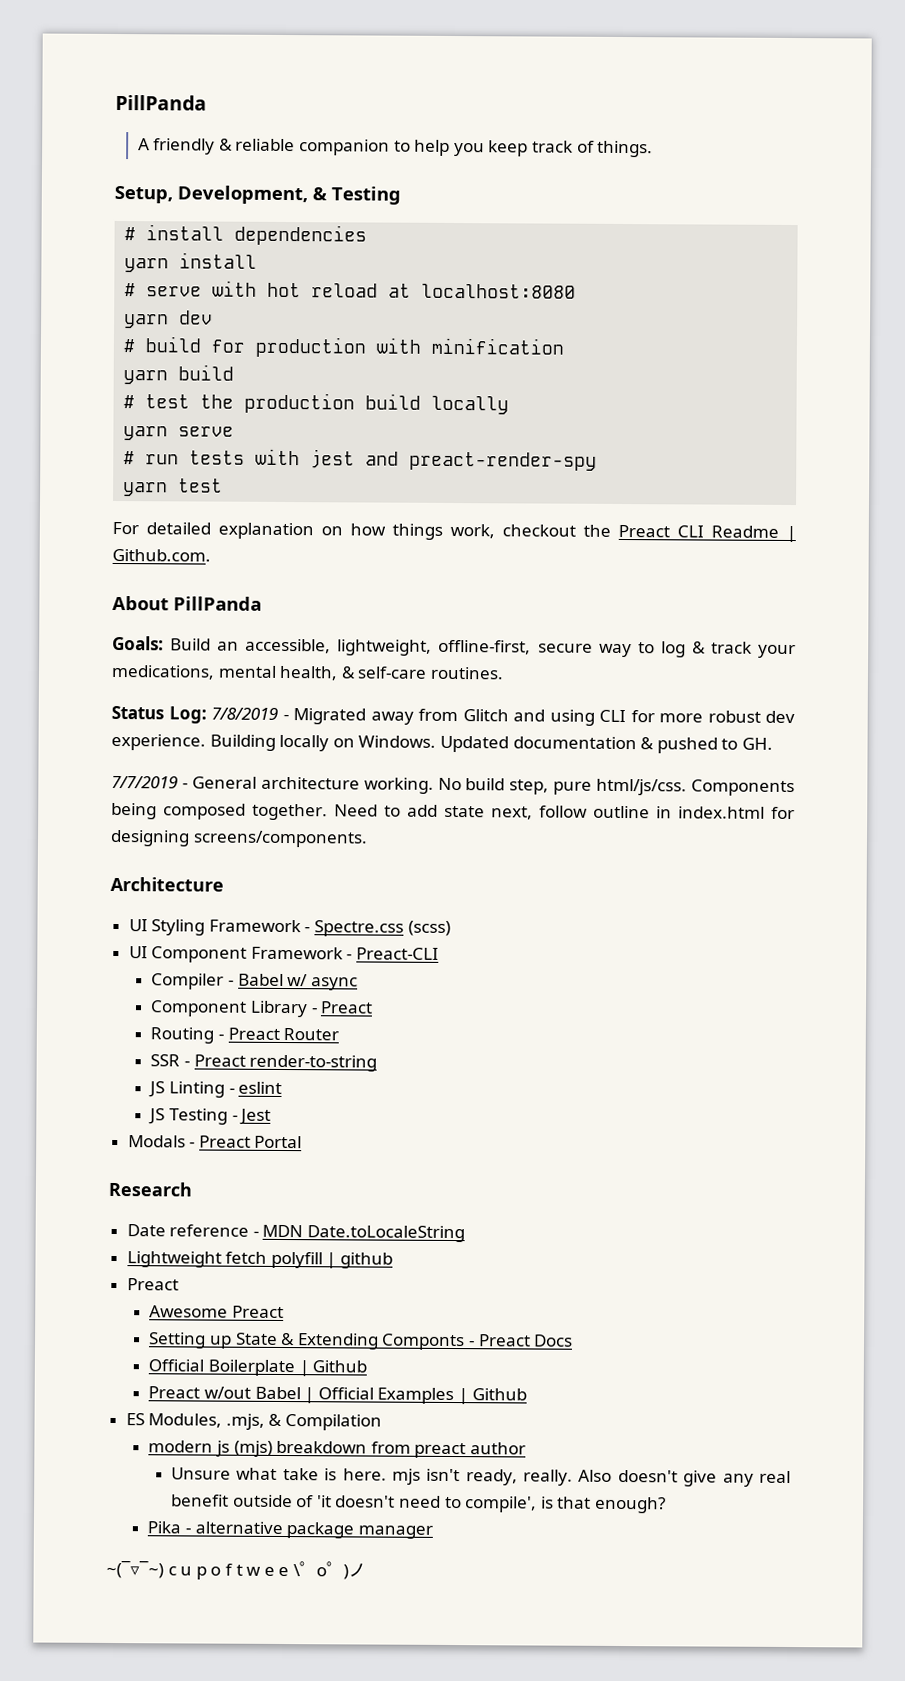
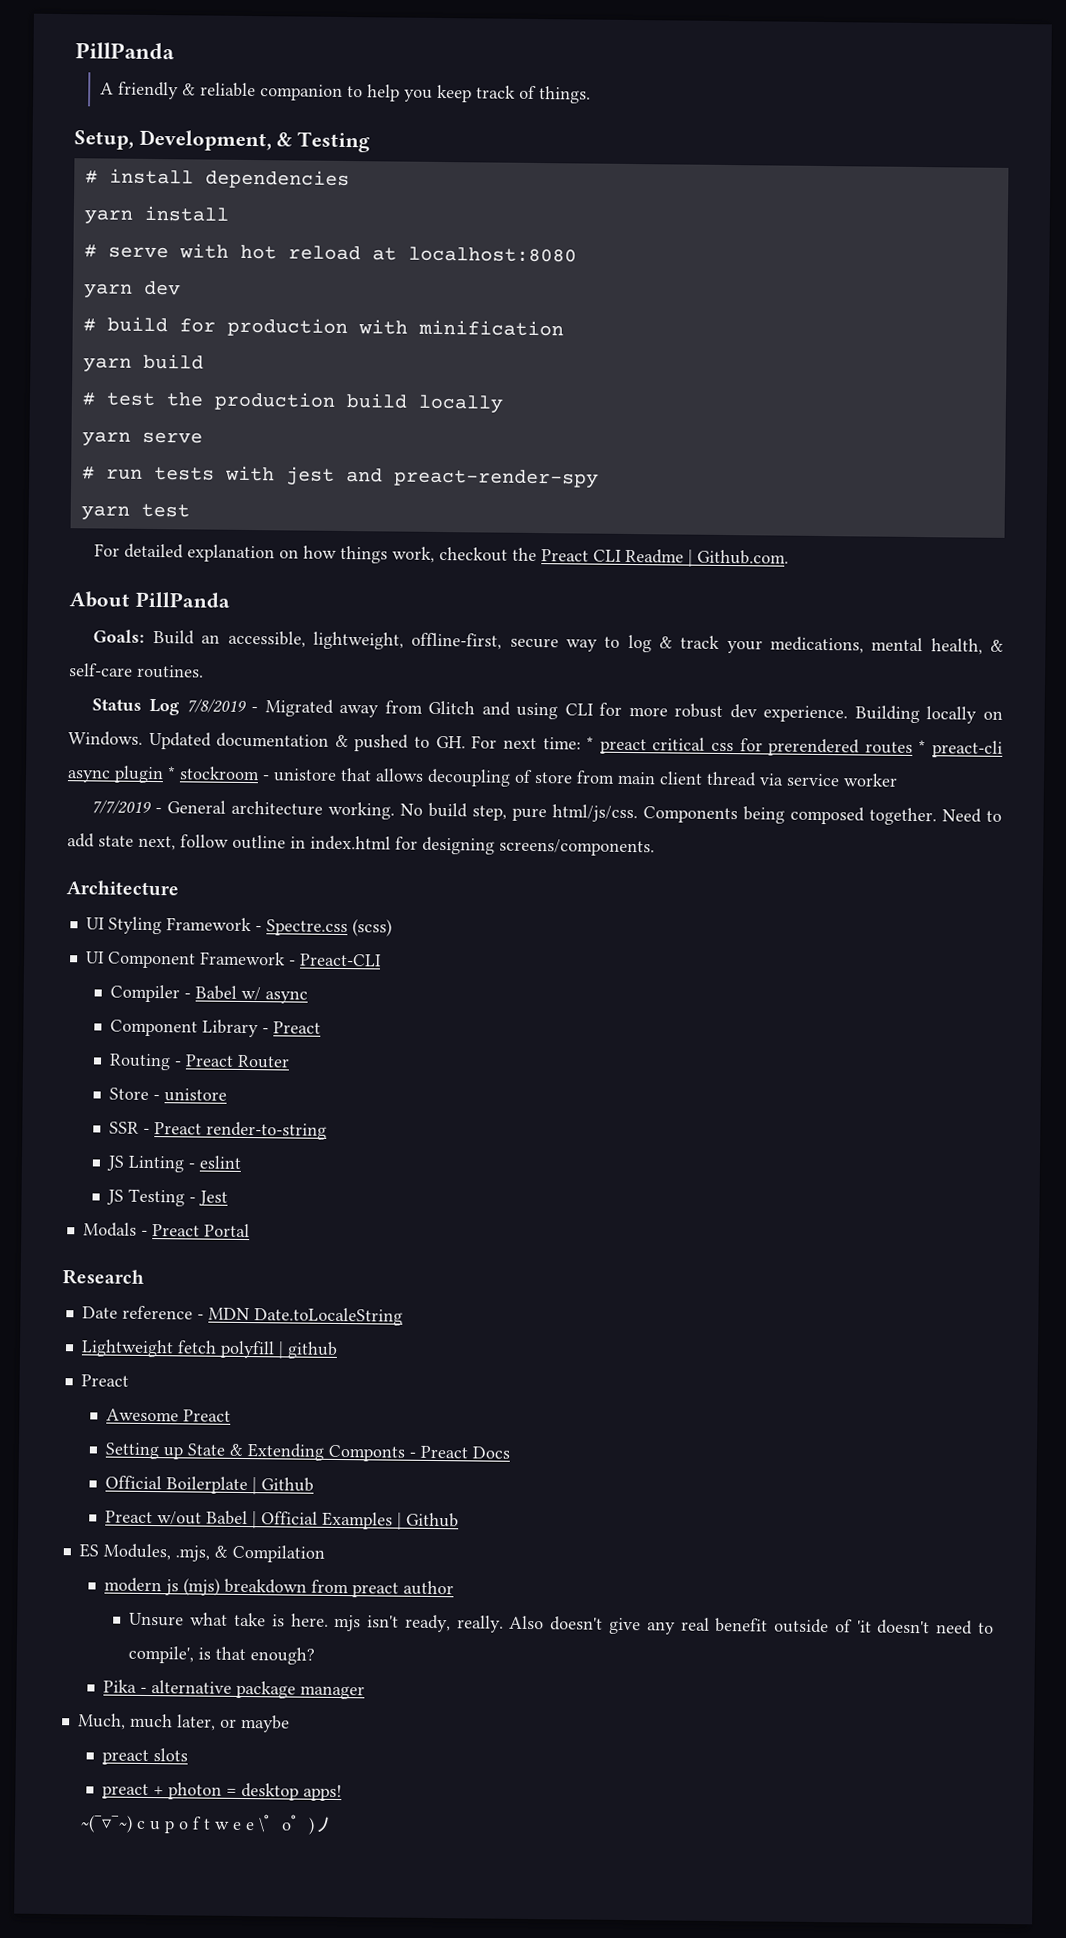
[168,706,207,724] Log: -> [149,698,181,716] Log
(773, 743) none -> [471,735,1003,758] [67,765,898,787] For next time: * preact critical css for prerendered routes * preact-cli async plugin * stockroom - unistore that allows decoupling of store from main client thread via service worker
(340, 1034) none -> [109,1087,228,1102] // Store - unistore
(433, 1532) none -> [77,1713,290,1733] [102,1748,189,1766] [102,1782,343,1802] // Much, much later, or maybe // preact slots // preact + photon = desktop apps!

